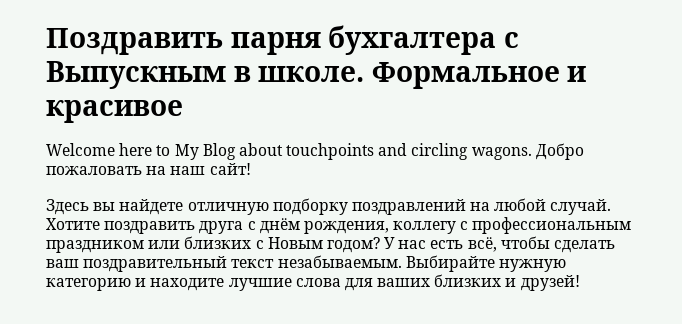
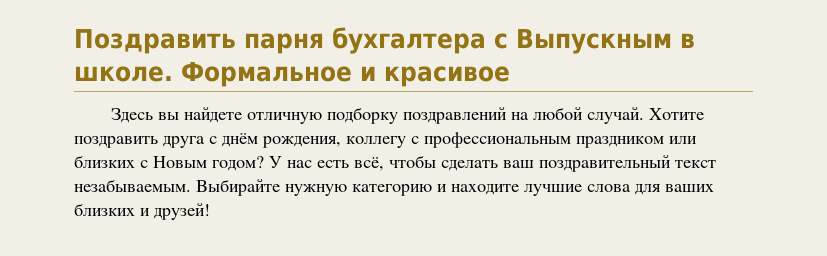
[46,143,584,160] [46,163,251,175] // Welcome here to My Blog about touchpoints and circling wagons. Добро пожаловать на наш сайт! -> (510, 76) none

